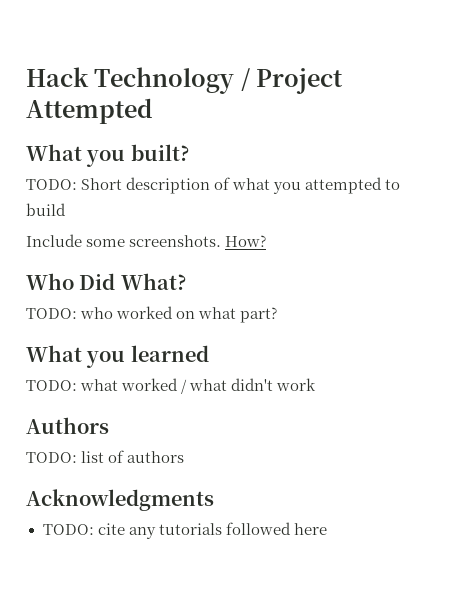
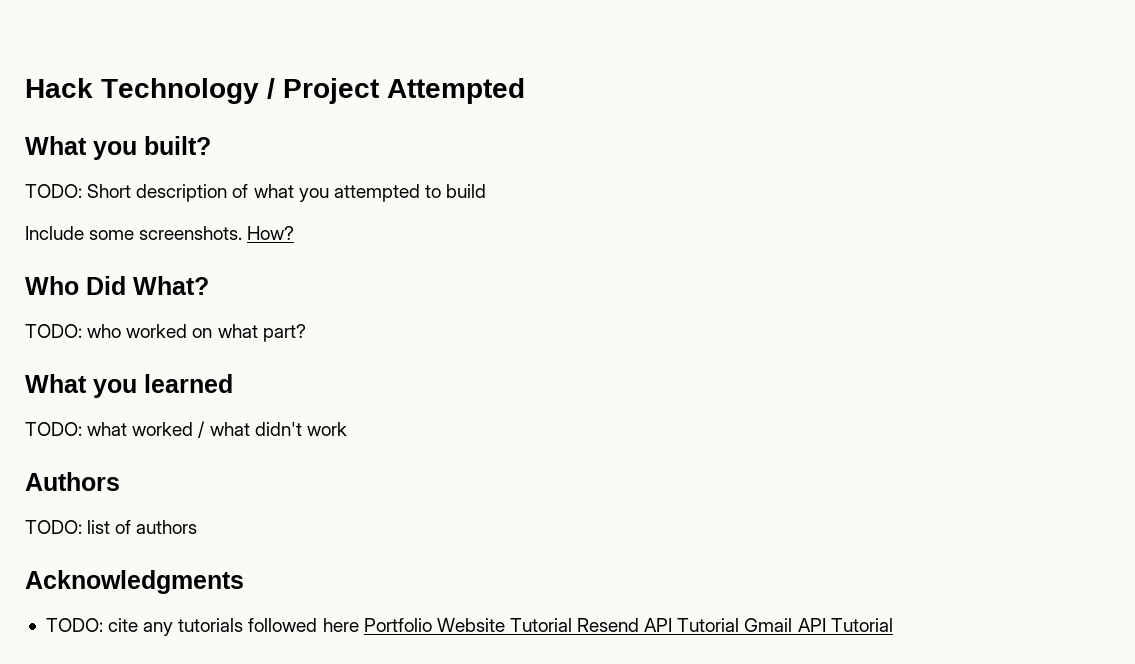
(327, 529) none -> [363,618,893,632] Portfolio Website Tutorial Resend API Tutorial Gmail API Tutorial

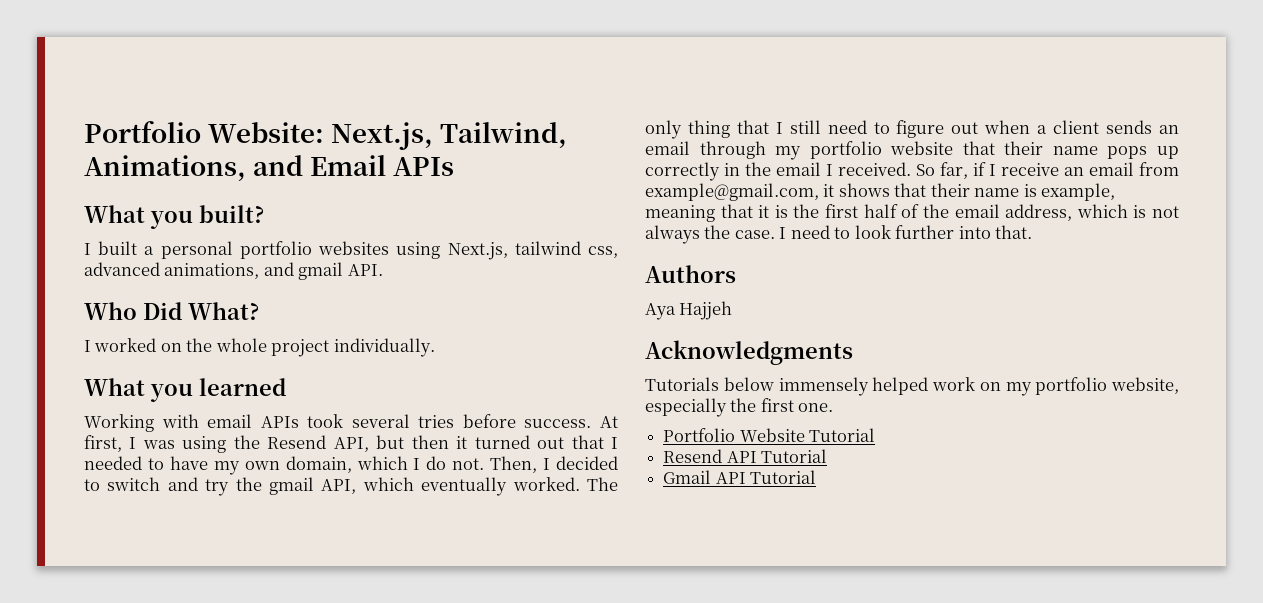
[25,78,525,104] [25,136,211,160] [25,184,487,202] [25,226,295,240] [25,276,209,295] [25,324,306,342] [25,374,233,398] [25,421,347,438] [25,472,120,491] [25,520,198,534] [25,570,244,594] [45,618,359,636] Hack Technology / Project Attempted // What you built? // TODO: Short description of what you attempted to build // Include some screenshots. How? // Who Did What? // TODO: who worked on what part? // What you learned // TODO: what worked / what didn't work // Authors // TODO: list of authors // Acknowledgments // TODO: cite any tutorials followed here -> [84,121,568,150] [84,155,455,181] [84,205,264,229] [84,241,618,260] [84,262,383,280] [84,302,259,320] [84,338,435,357] [84,378,286,402] [84,414,618,432] [84,435,618,453] [84,456,618,475] [84,477,618,496] [645,120,1179,139] [645,141,1179,160] [645,162,1179,181] [645,183,1116,201] [645,204,1180,222] [645,225,1033,244] [645,265,736,283] [645,301,733,320] [645,340,853,365] [645,377,1179,396] [645,398,834,417] Portfolio Website: Next.js, Tailwind, Animations, and Email APIs // What you built? // I built a personal portfolio websites using Next.js, tailwind css, advanced animations, and gmail API. // Who Did What? // I worked on the whole project individually. // What you learned // Working with email APIs took several tries before success. At first, I was using the Resend API, but then it turned out that I needed to have my own domain, which I do not. Then, I decided to switch and try the gmail API, which eventually worked. The only thing that I still need to figure out when a client sends an email through my portfolio website that their name pops up correctly in the email I received. So far, if I receive an email from example@gmail.com, it shows that their name is example, meaning that it is the first half of the email address, which is not always the case. I need to look further into that. // Authors // Aya Hajjeh // Acknowledgments // Tutorials below immensely helped work on my portfolio website, especially the first one. //
(572, 625) none -> (876, 435) //
(740, 625) none -> (828, 456) //

